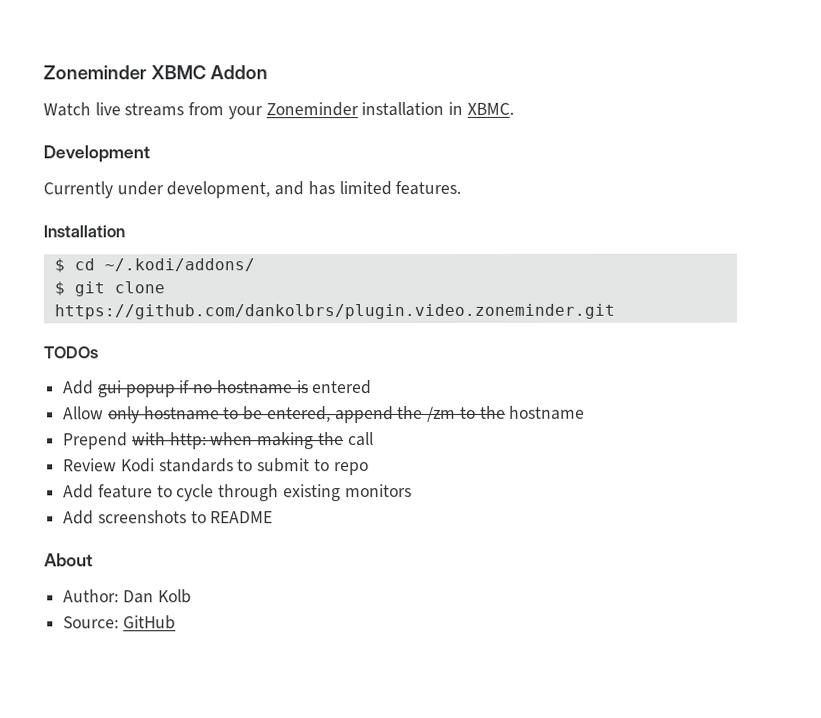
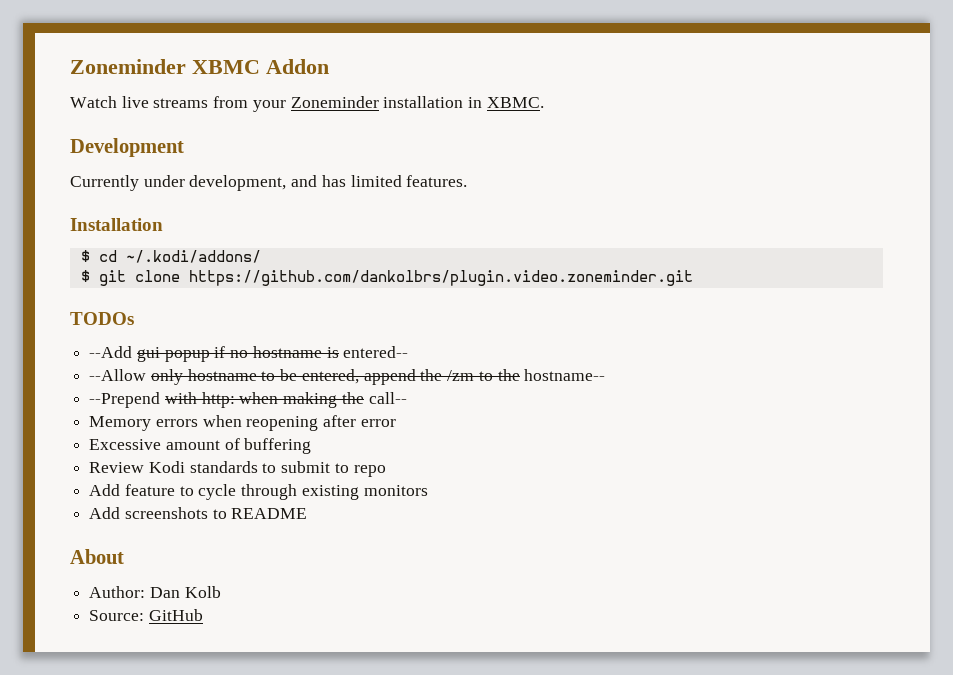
[63,380,95,395] Add -> [89,346,133,358] --Add
[312,380,373,395] [63,406,105,420] entered // Allow -> [343,346,409,358] [89,369,147,381] entered-- // --Allow
[509,405,586,420] [63,432,129,450] hostname // Prepend -> [524,369,606,381] [89,392,161,408] hostname-- // --Prepend
[347,432,374,447] call -> [368,392,407,404] [89,415,396,431] [89,438,312,454] call-- // Memory errors when reopening after error // Excessive amount of buffering

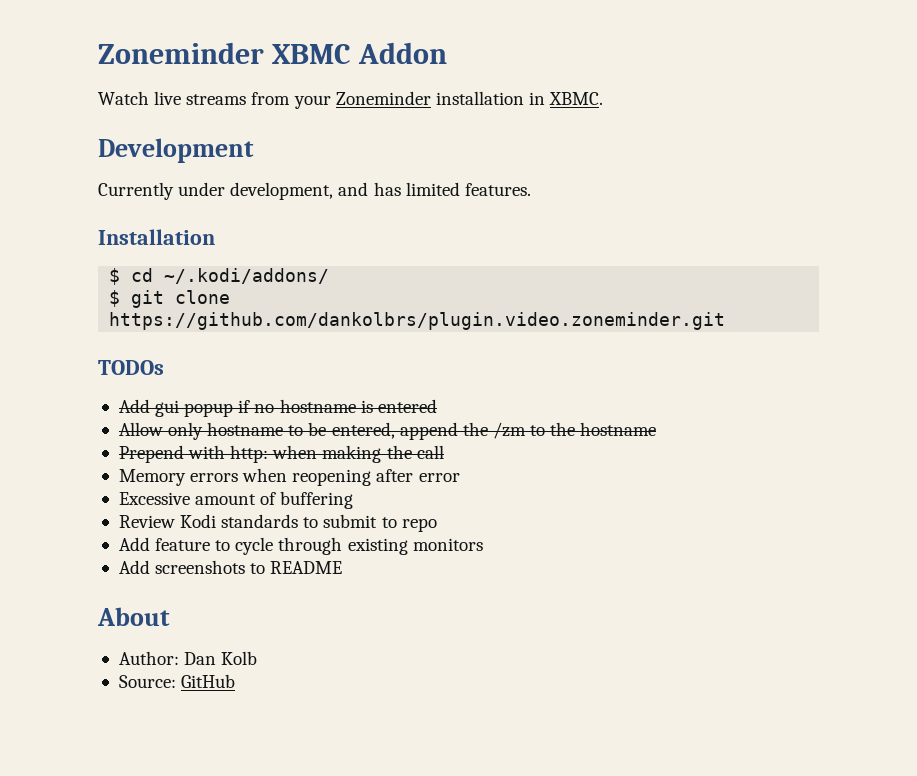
[89,346,133,358] --Add -> [118,399,150,413] Add
[343,346,409,358] [89,369,147,381] entered-- // --Allow -> [377,399,437,413] [118,422,163,436] entered // Allow
[524,369,606,381] [89,392,161,408] hostname-- // --Prepend -> [580,422,657,436] [118,445,184,463] hostname // Prepend
[368,392,407,404] call-- -> [416,445,444,459] call

